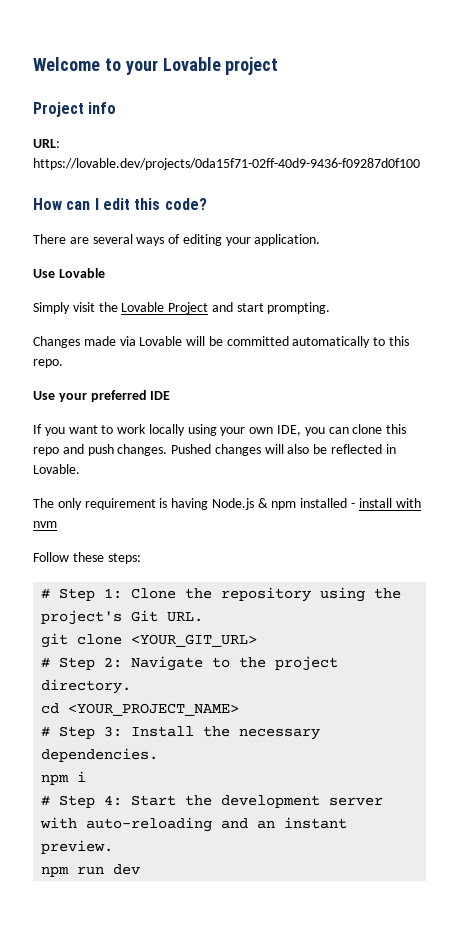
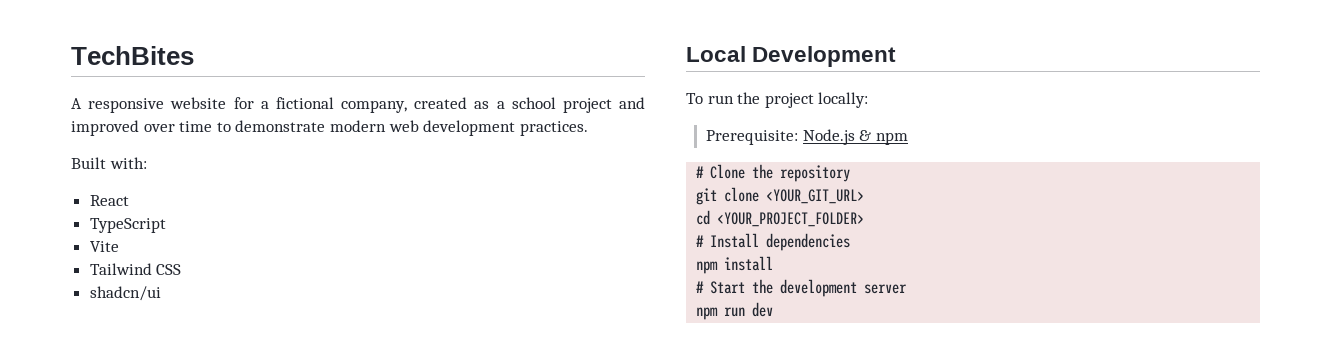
[33,57,279,75] [33,102,117,117] [33,139,60,148] [33,158,420,170] [33,198,207,210] [33,234,321,246] [33,268,105,278] [33,302,331,314] [33,336,410,348] [33,359,63,368] [33,390,171,402] [33,424,407,436] [33,444,396,456] [33,464,80,474] [33,498,421,510] [33,521,57,528] [33,552,141,564] [41,588,123,601] Welcome to your Lovable project // Project info // URL: https://lovable.dev/projects/0da15f71-02ff-40d9-9436-f09287d0f100 // How can I edit this code? // There are several ways of editing your application. // Use Lovable // Simply visit the Lovable Project and start prompting. // Changes made via Lovable will be committed automatically to this repo. // Use your preferred IDE // If you want to work locally using your own IDE, you can clone this repo and push changes. Pushed changes will also be reflected in Lovable. // The only requirement is having Node.js & npm installed - install with nvm // Follow these steps: // # Step 1: -> [71,46,194,65] [71,97,645,113] [71,120,588,136] [71,157,147,169] [89,195,129,206] [89,218,166,233] [89,241,119,252] [89,263,182,275] [89,286,161,301] [686,46,897,67] [686,92,869,108] [705,129,908,145] [696,166,705,178] TechBites // A responsive website for a fictional company, created as a school project and improved over time to demonstrate modern web development practices. // Built with: // React // TypeScript // Vite // Tailwind CSS // shadcn/ui // Local Development // To run the project locally: // Prerequisite: Node.js & npm // #
[320,587,402,602] [41,610,204,625] [41,633,258,648] [41,656,339,671] [41,679,132,694] using the project's Git URL. // git clone <YOUR_GIT_URL> // # Step 2: Navigate to the project directory. -> [696,187,865,205] // git clone <YOUR_GIT_URL>
[68,703,240,716] [41,726,321,740] [41,748,159,762] [41,771,87,785] [41,795,123,808] <YOUR_PROJECT_NAME> // # Step 3: Install the necessary dependencies. // npm i // # Step 4: -> [717,212,865,227] [696,233,851,251] [696,256,774,274] [696,281,705,293] <YOUR_PROJECT_FOLDER> // # Install dependencies // npm install // #
[40,817,348,832] [41,840,114,854] with auto-reloading and an instant preview. -> (908, 289) none

